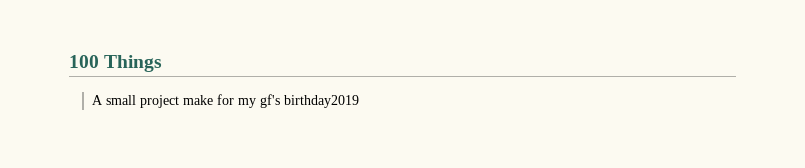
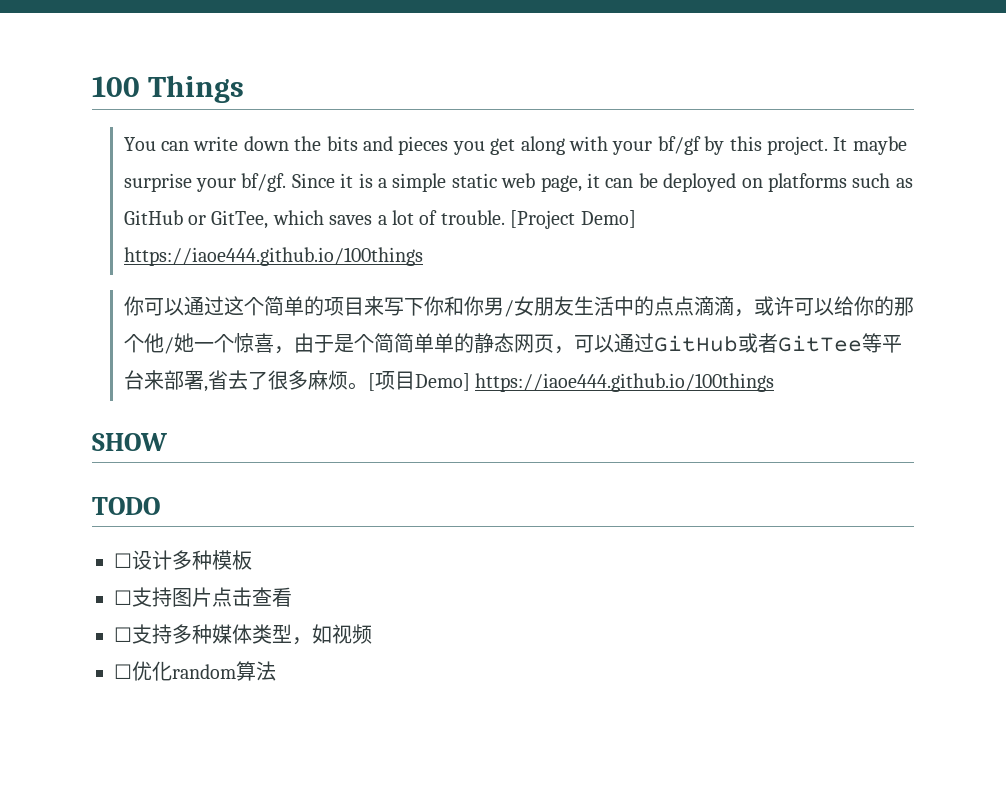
[92,94,360,108] A small project make for my gf's birthday2019 -> [123,136,907,155] [123,173,913,192] [123,210,636,229] [123,247,423,266] [123,296,914,317] [123,333,902,354] [123,370,774,392] [92,433,167,451] [92,497,160,515] [114,550,252,570] [114,587,292,607] [114,624,372,645] [114,661,276,681] You can write down the bits and pieces you get along with your bf/gf by this project. It maybe surprise your bf/gf. Since it is a simple static web page, it can be deployed on platforms such as GitHub or GitTee, which saves a lot of trouble. [Project Demo] https://iaoe444.github.io/100things // 你可以通过这个简单的项目来写下你和你男/女朋友生活中的点点滴滴，或许可以给你的那个他/她一个惊喜，由于是个简简单单的静态网页，可以通过GitHub或者GitTee等平台来部署,省去了很多麻烦。[项目Demo] https://iaoe444.github.io/100things // SHOW // TODO // ☐设计多种模板 // ☐支持图片点击查看 // ☐支持多种媒体类型，如视频 // ☐优化random算法

